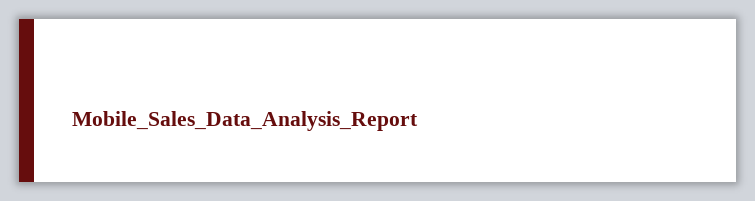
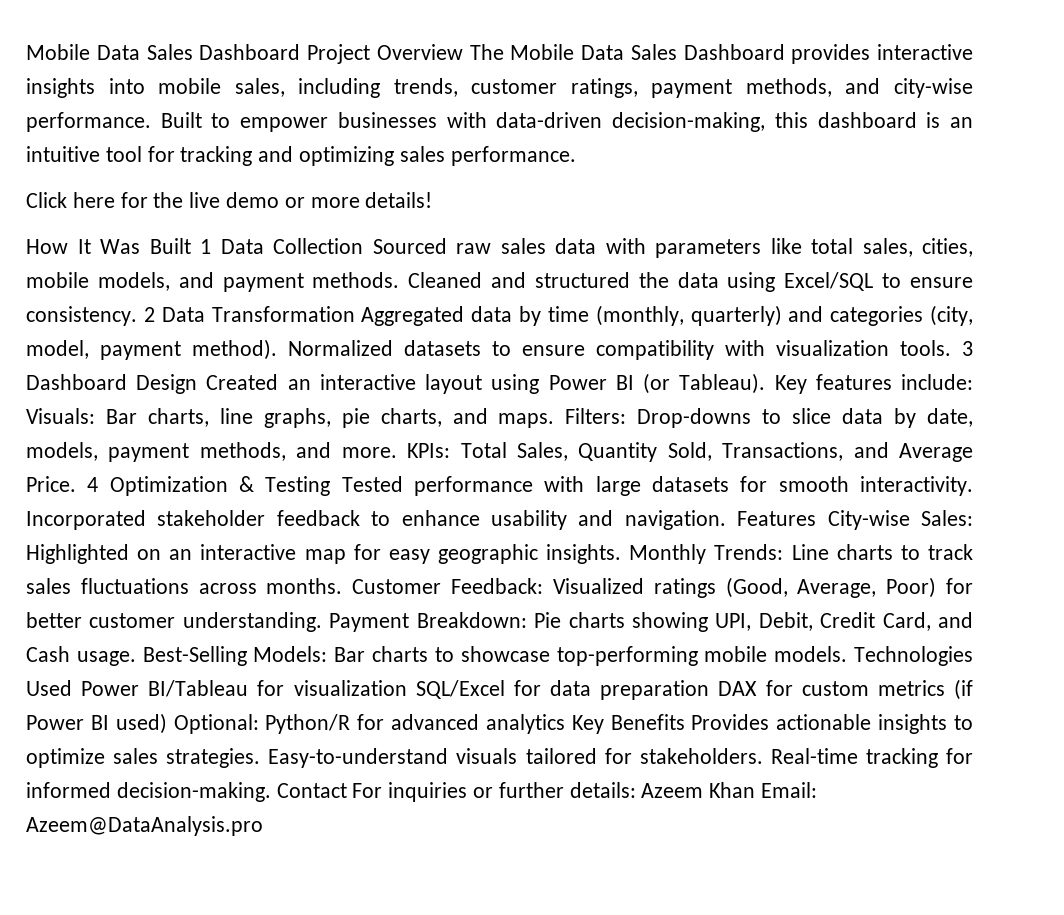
[72,111,418,131] Mobile_Sales_Data_Analysis_Report -> [26,44,973,64] [26,78,973,98] [26,112,974,132] [26,146,576,166] [26,192,433,208] [26,238,973,258] [26,272,973,292] [26,305,974,326] [26,339,973,360] [26,373,974,394] [26,408,973,428] [26,442,973,462] [26,476,974,496] [26,510,973,530] [26,544,973,564] [26,577,974,598] [26,612,973,632] [26,646,974,666] [26,679,974,700] [26,713,973,734] [26,748,974,768] [26,782,818,802] [26,816,263,836] Mobile Data Sales Dashboard Project Overview The Mobile Data Sales Dashboard provides interactive insights into mobile sales, including trends, customer ratings, payment methods, and city-wise performance. Built to empower businesses with data-driven decision-making, this dashboard is an intuitive tool for tracking and optimizing sales performance. // Click here for the live demo or more details! // How It Was Built 1 Data Collection Sourced raw sales data with parameters like total sales, cities, mobile models, and payment methods. Cleaned and structured the data using Excel/SQL to ensure consistency. 2 Data Transformation Aggregated data by time (monthly, quarterly) and categories (city, model, payment method). Normalized datasets to ensure compatibility with visualization tools. 3 Dashboard Design Created an interactive layout using Power BI (or Tableau). Key features include: Visuals: Bar charts, line graphs, pie charts, and maps. Filters: Drop-downs to slice data by date, models, payment methods, and more. KPIs: Total Sales, Quantity Sold, Transactions, and Average Price. 4 Optimization & Testing Tested performance with large datasets for smooth interactivity. Incorporated stakeholder feedback to enhance usability and navigation. Features City-wise Sales: Highlighted on an interactive map for easy geographic insights. Monthly Trends: Line charts to track sales fluctuations across months. Customer Feedback: Visualized ratings (Good, Average, Poor) for better customer understanding. Payment Breakdown: Pie charts showing UPI, Debit, Credit Card, and Cash usage. Best-Selling Models: Bar charts to showcase top-performing mobile models. Technologies Used Power BI/Tableau for visualization SQL/Excel for data preparation DAX for custom metrics (if Power BI used) Optional: Python/R for advanced analytics Key Benefits Provides actionable insights to optimize sales strategies. Easy-to-understand visuals tailored for stakeholders. Real-time tracking for informed decision-making. Contact For inquiries or further details: Azeem Khan Email: Azeem@DataAnalysis.pro

